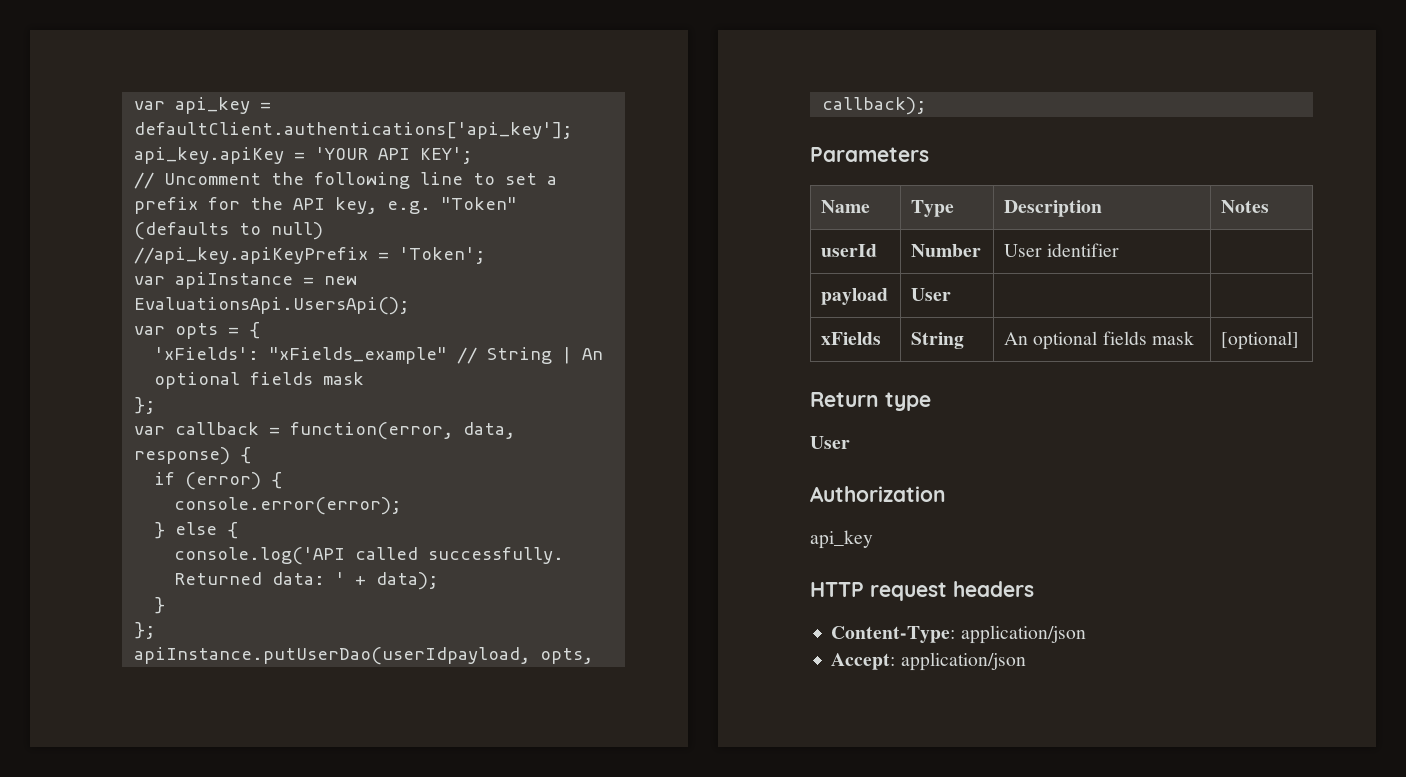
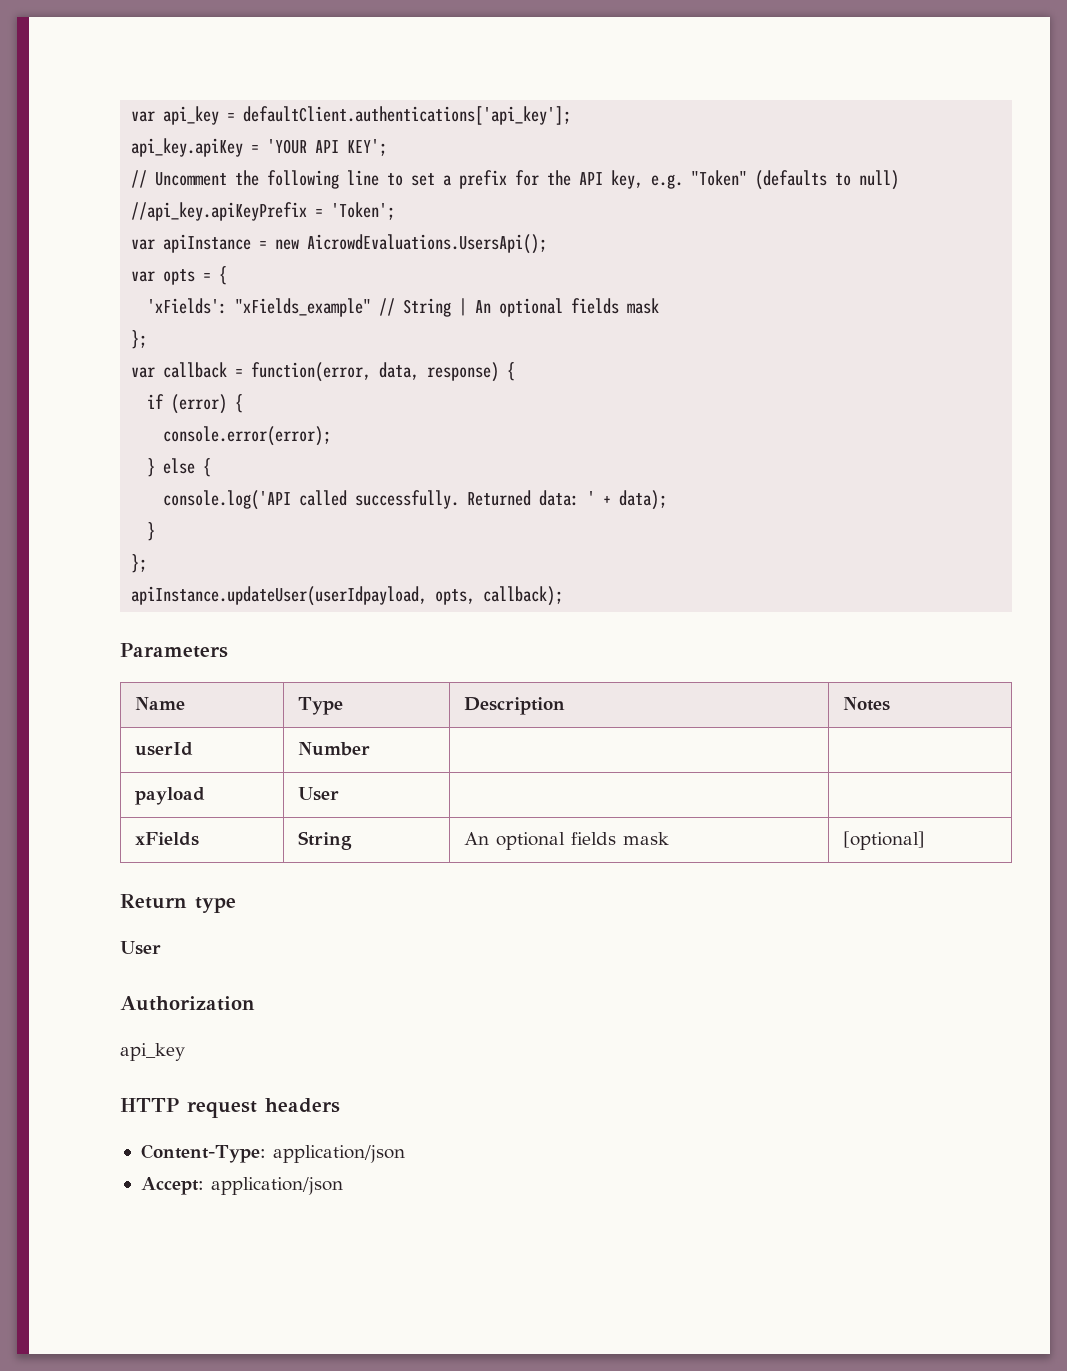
[133,297,409,315] EvaluationsApi.UsersApi(); -> [307,234,548,254] AicrowdEvaluations.UsersApi();
[133,647,530,665] apiInstance.putUserDao(userIdpayload, -> [131,586,428,606] apiInstance.updateUser(userIdpayload,
[1004,243,1120,257] User identifier -> (371, 749) none

